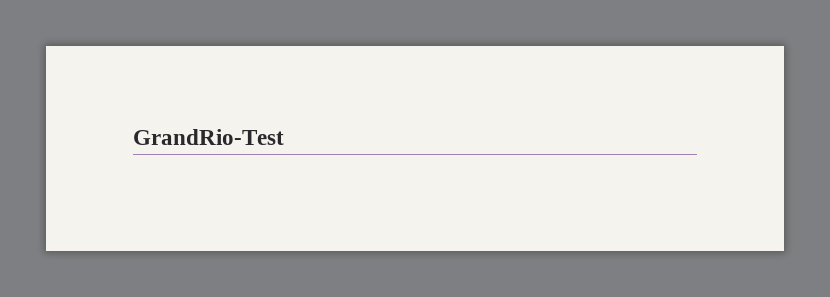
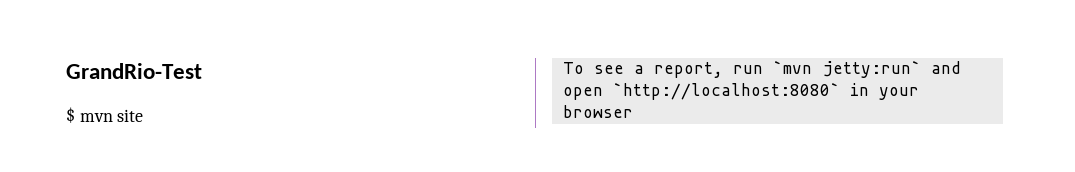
(284, 137) none -> [66,107,144,123] [562,61,961,78] [562,83,919,100] [562,105,633,118] // $ mvn site // To see a report, run `mvn jetty:run` and open `http://localhost:8080` in your browser

